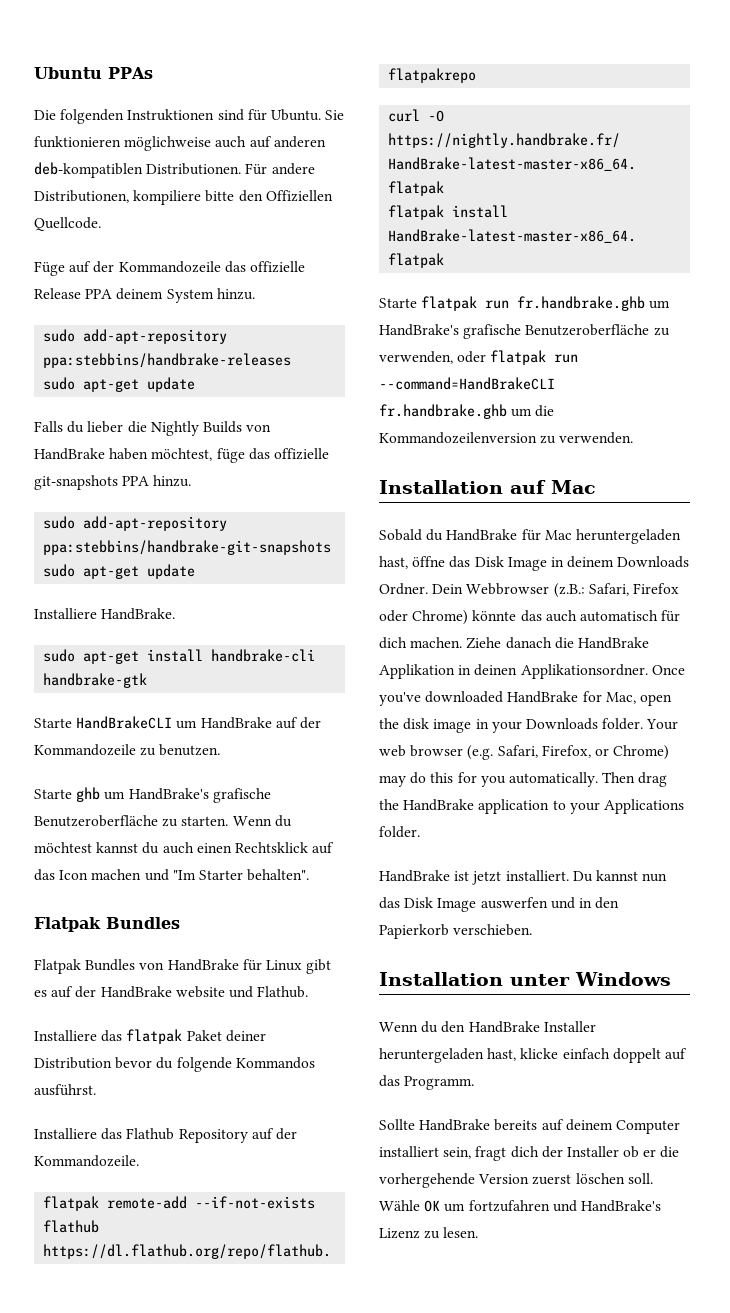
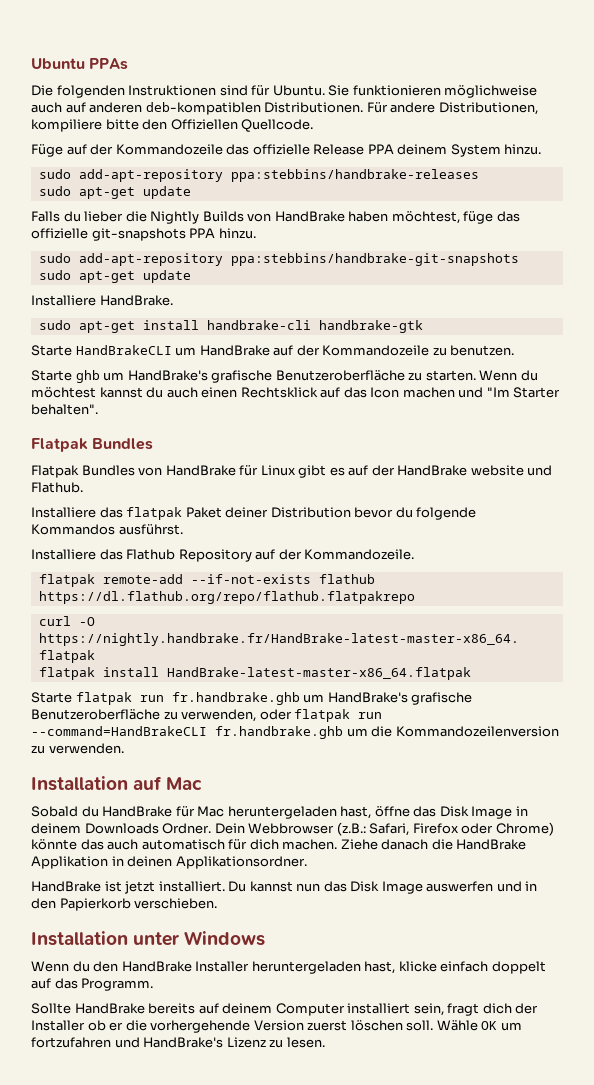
[651,665,685,675] [379,691,672,706] [379,718,679,733] [379,745,670,760] [379,772,668,787] [379,799,684,814] [379,826,420,838] Once you've downloaded HandBrake for Mac, open the disk image in your Downloads folder. Your web browser (e.g. Safari, Firefox, or Chrome) may do this for you automatically. Then drag the HandBrake application to your Applications folder. -> (307, 862) none

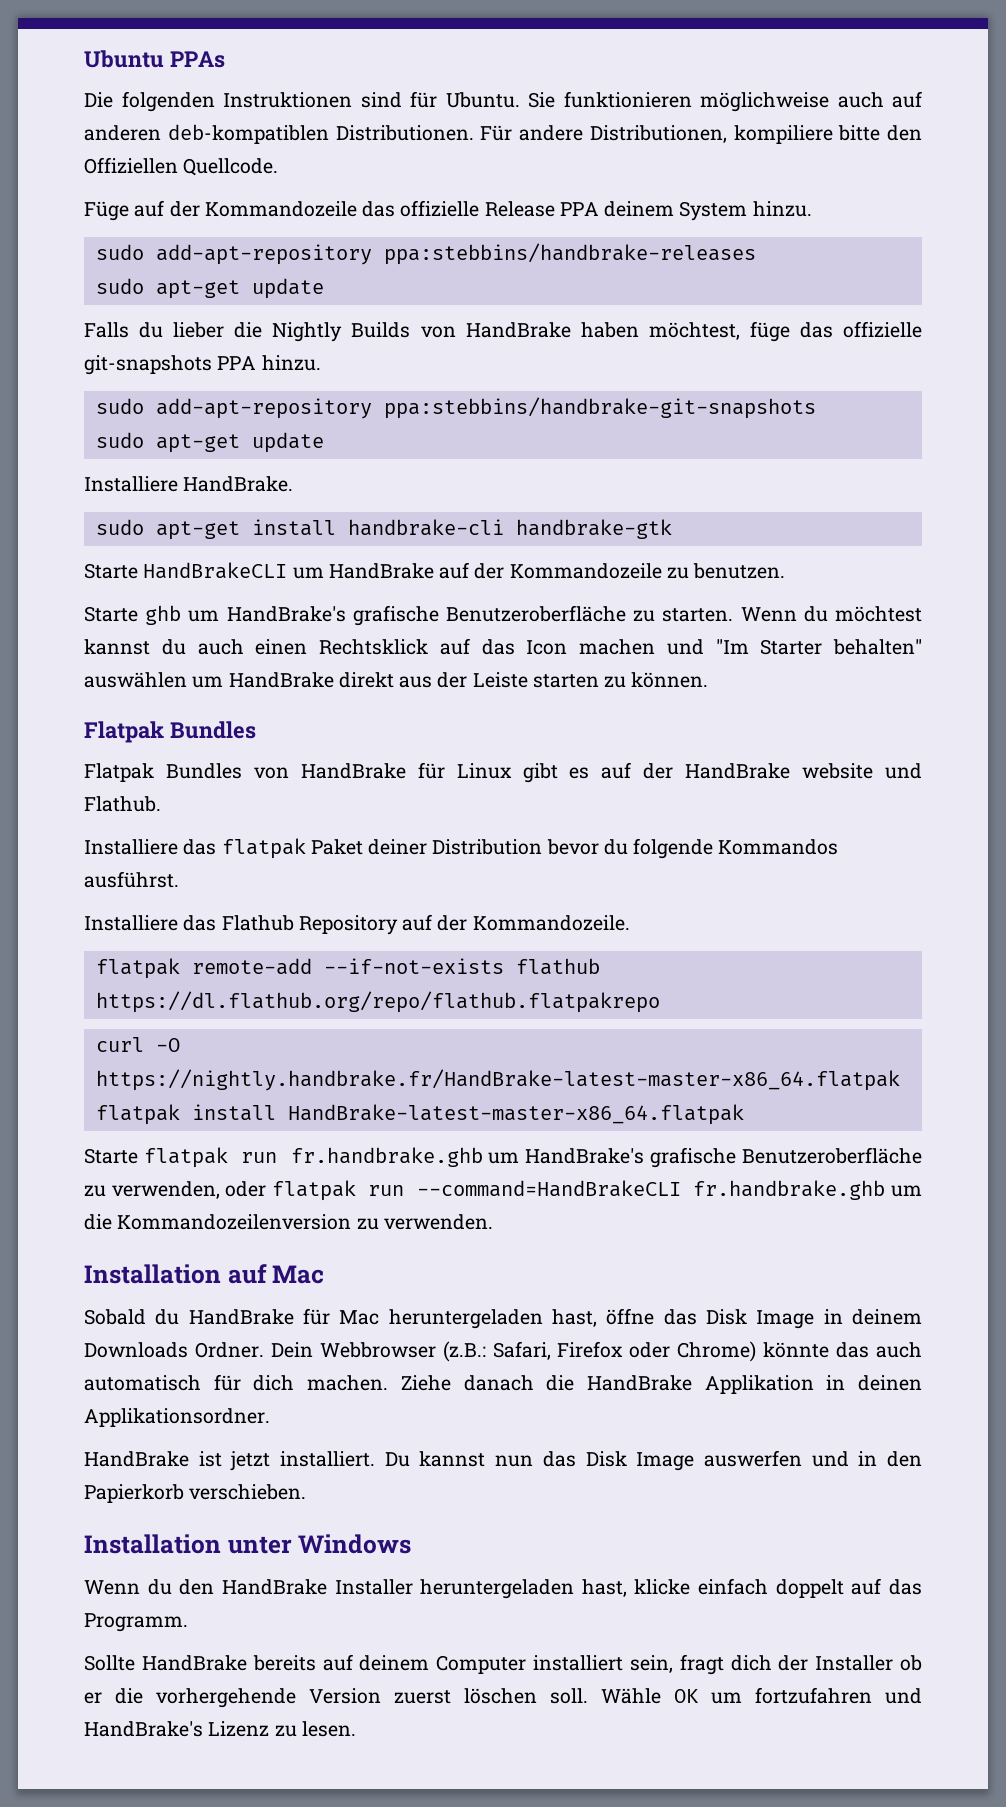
[31,404,98,415] behalten". -> [833,639,922,655] [84,672,709,688] behalten" auswählen um HandBrake direkt aus der Leiste starten zu können.

